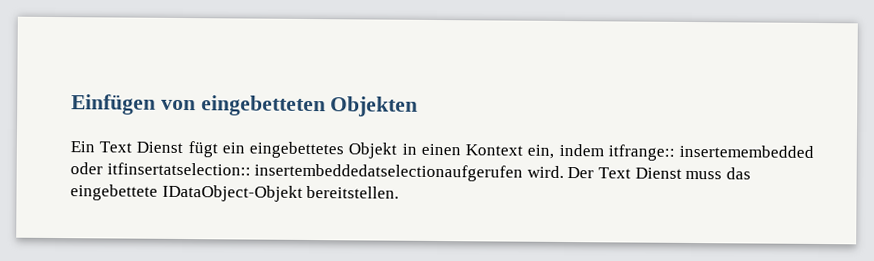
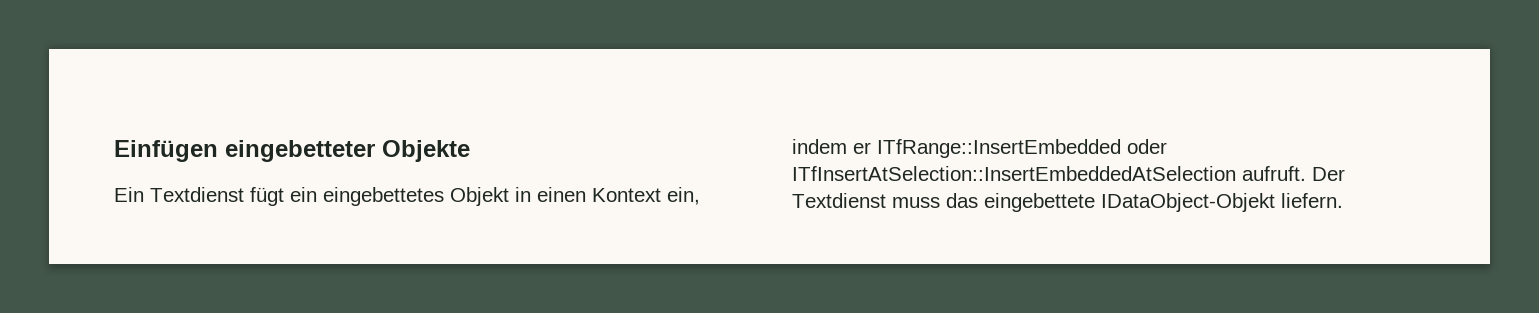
[160,95,419,117] von eingebetteten Objekten -> [225,140,470,162] eingebetteter Objekte
[99,141,184,154] Text Dienst -> [150,187,244,202] Textdienst
[607,144,814,161] [70,162,682,182] itfrange:: insertemembedded oder itfinsertatselection:: insertembeddedatselectionaufgerufen wird. Der Text Dienst -> [853,139,1167,158] [792,166,1345,181] [792,193,886,208] er ITfRange::InsertEmbedded oder ITfInsertAtSelection::InsertEmbeddedAtSelection aufruft. Der Textdienst
[306,185,400,199] bereitstellen. -> [1281,193,1343,208] liefern.

